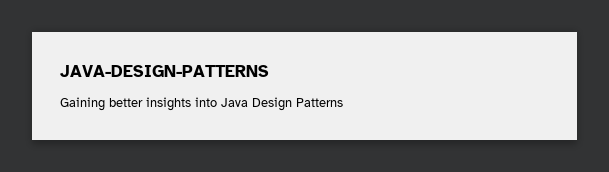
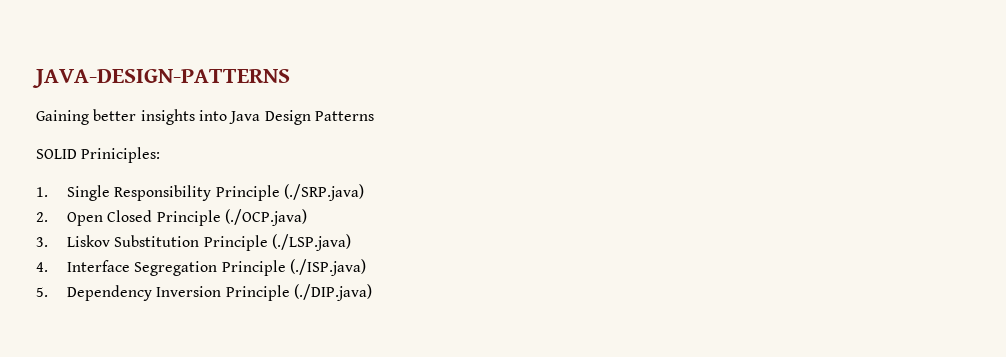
(343, 102) none -> [36,147,161,163] [36,184,364,201] [36,209,307,226] [36,234,351,251] [36,259,366,276] [36,284,372,301] // SOLID Priniciples: // 1. Single Responsibility Principle (./SRP.java) // 2. Open Closed Principle (./OCP.java) // 3. Liskov Substitution Principle (./LSP.java) // 4. Interface Segregation Principle (./ISP.java) // 5. Dependency Inversion Principle (./DIP.java)

